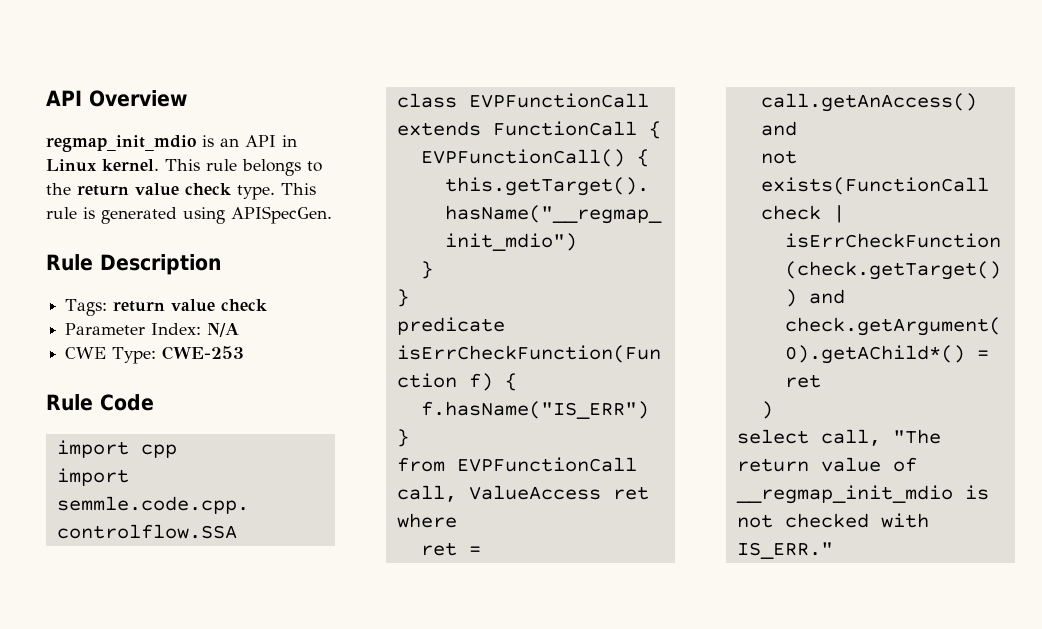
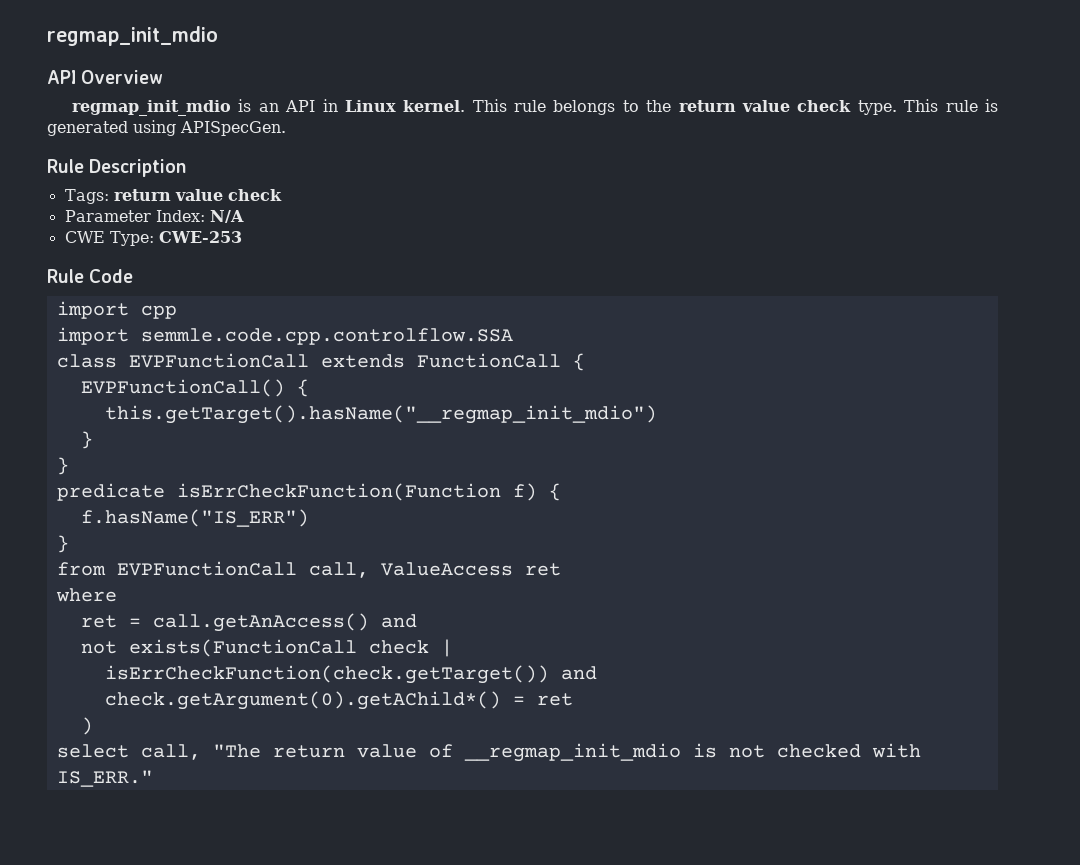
(46, 98) none -> [47,26,218,46] regmap_init_mdio //

